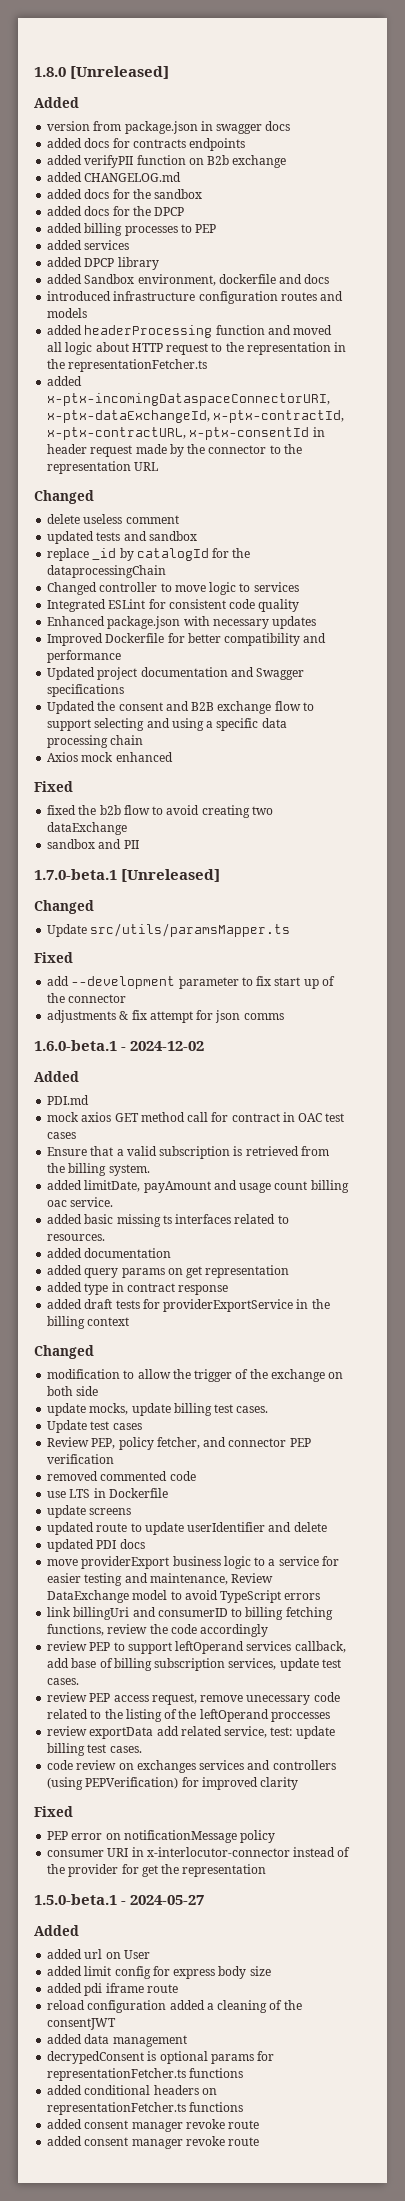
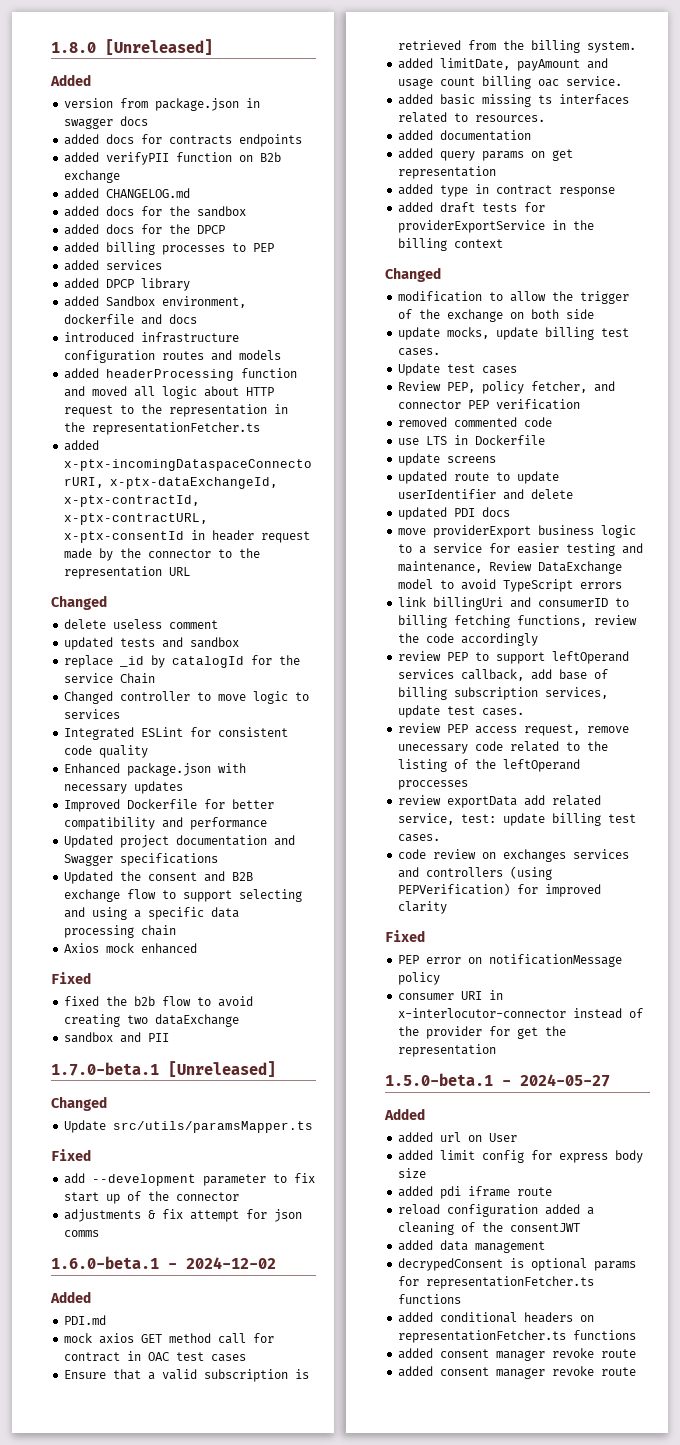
[47,565,167,578] dataprocessingChain -> [64,673,156,684] service Chain

